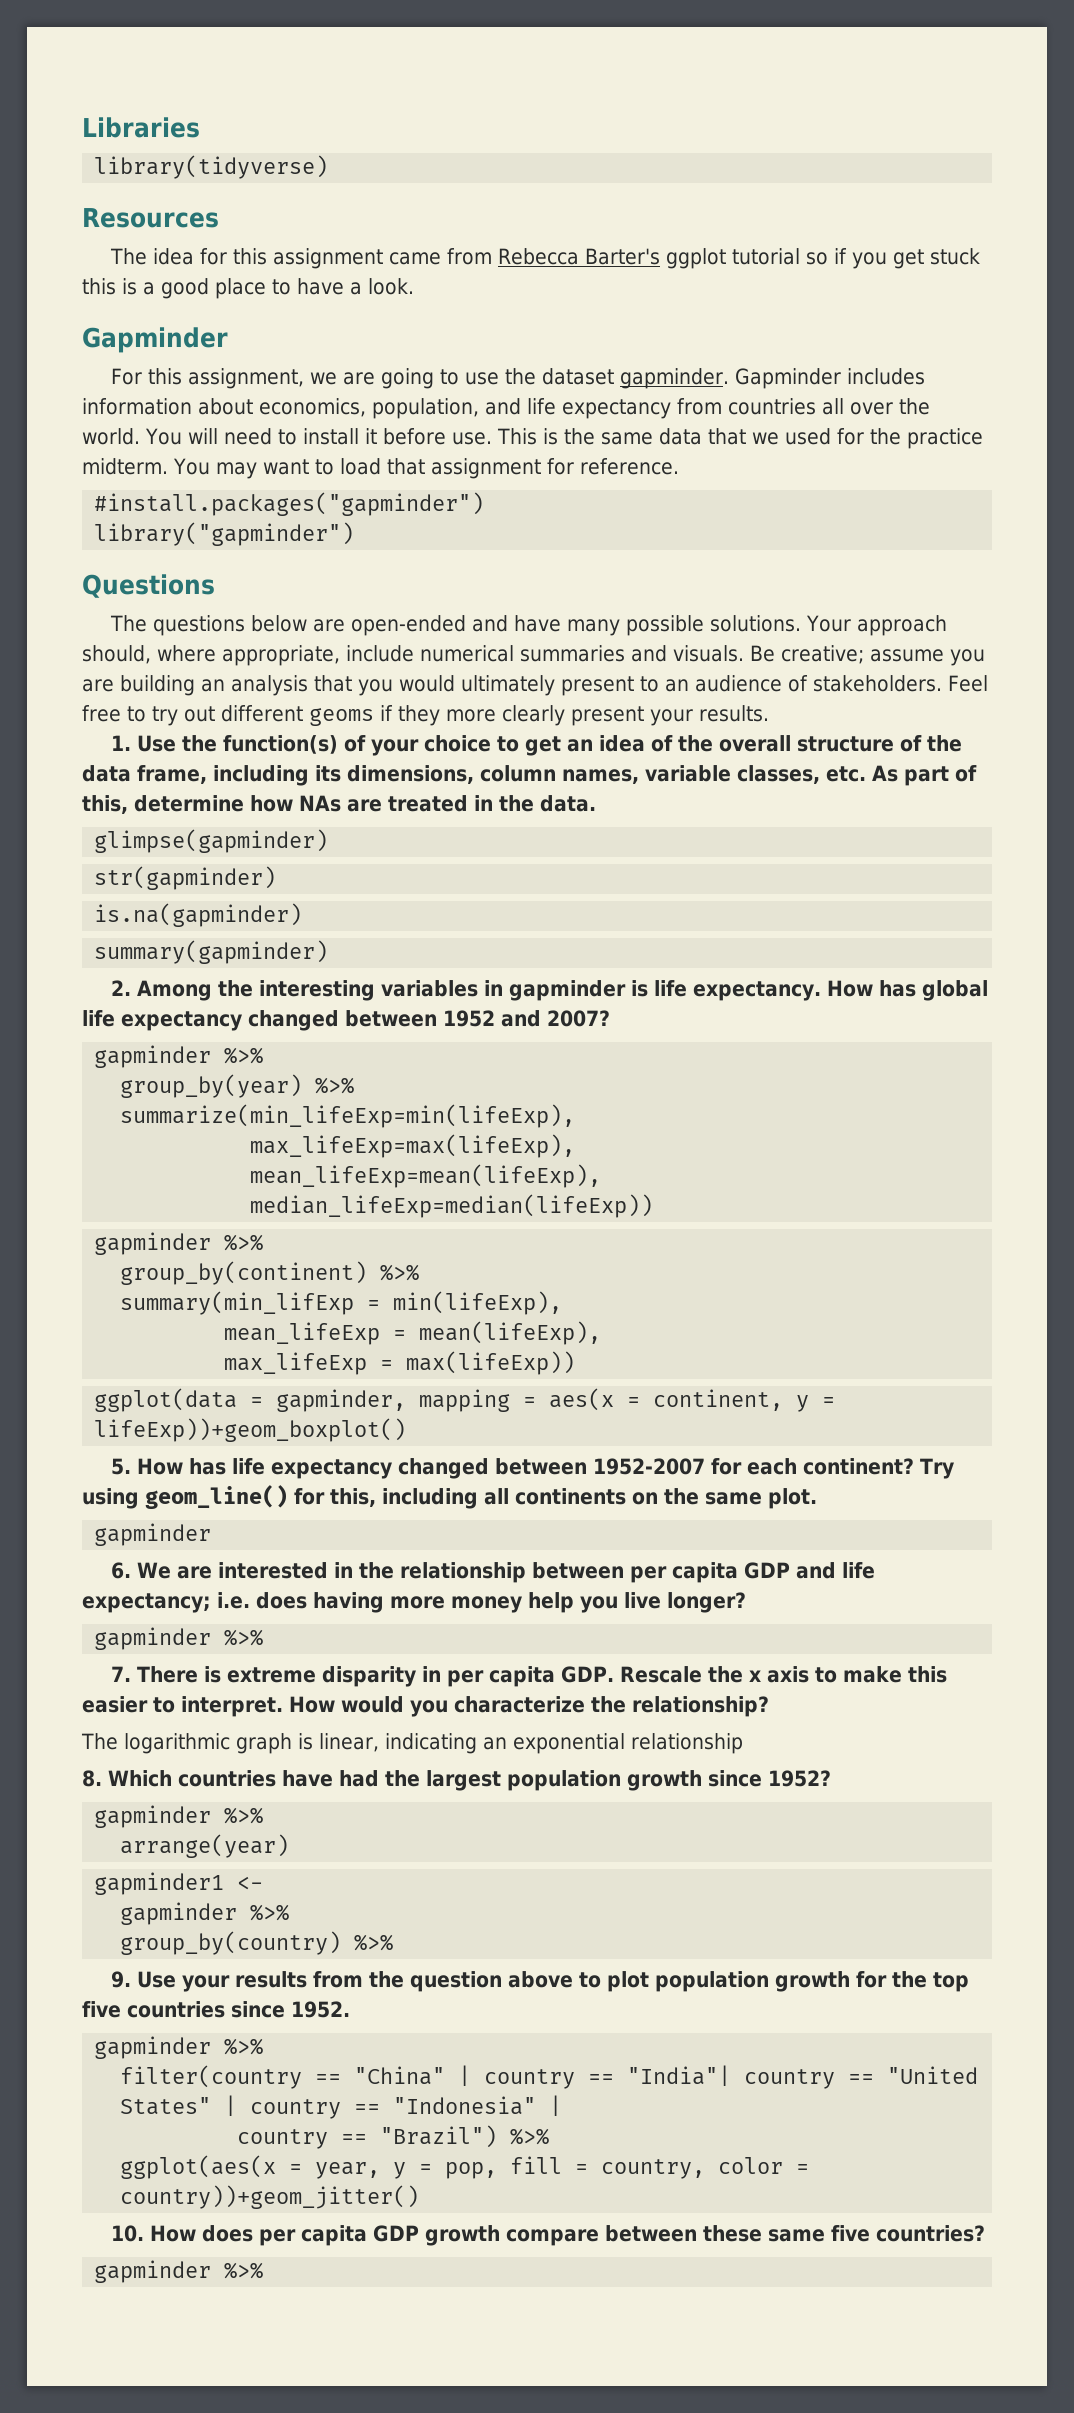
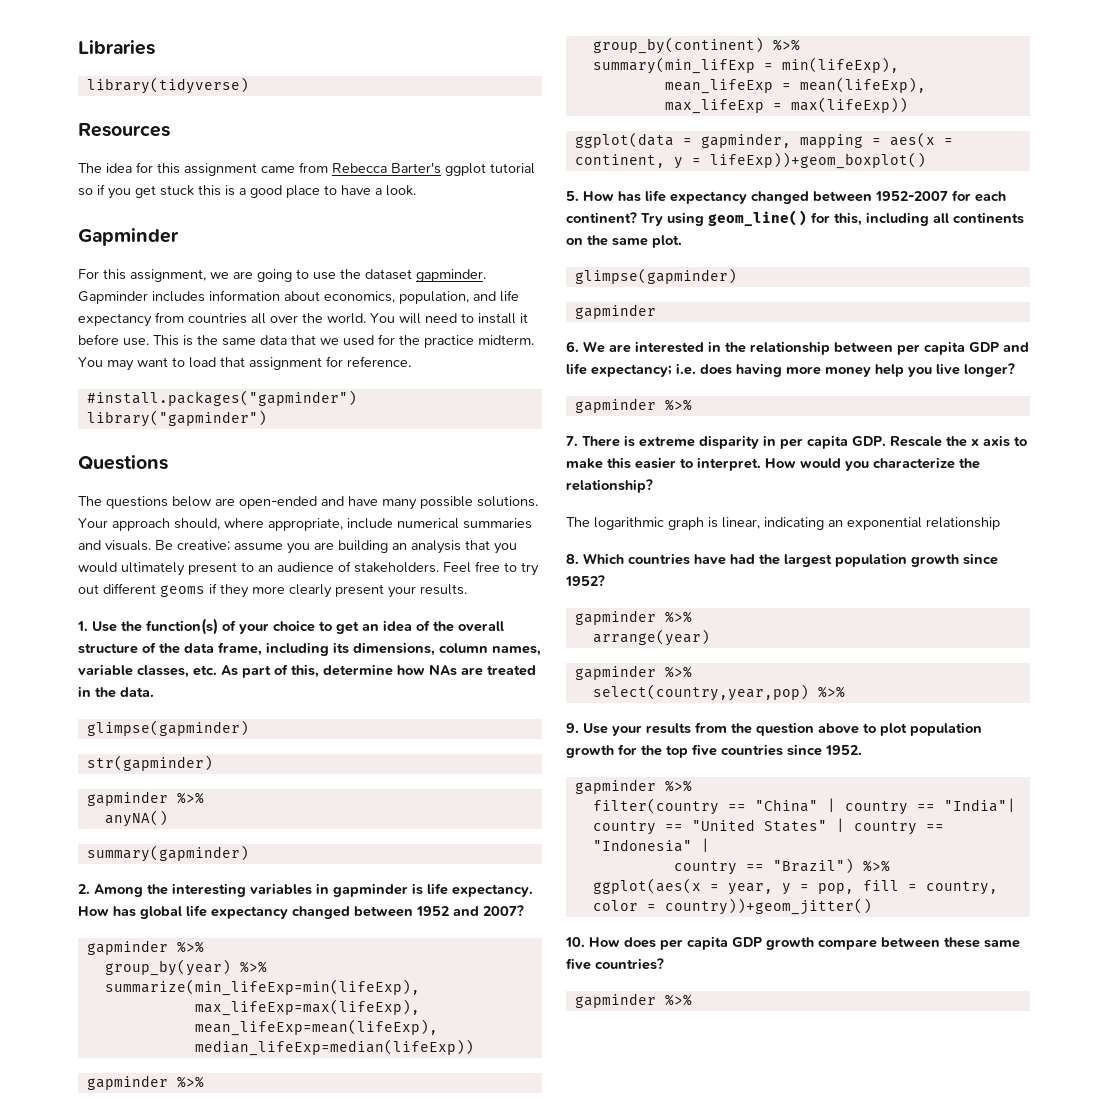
[94,903,303,927] is.na(gapminder) -> [86,791,204,806] [104,810,168,827] gapminder %>% // anyNA()
(817, 1498) none -> [574,268,737,284] // glimpse(gapminder)
[94,1872,264,1895] [120,1902,290,1925] [120,1931,342,1955] // gapminder1 <- // gapminder %>% // group_by(country) -> [574,665,692,680] [592,684,809,701] // gapminder %>% // select(country,year,pop)

